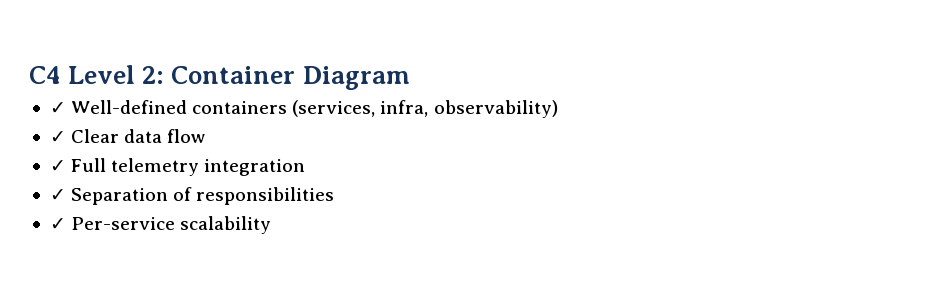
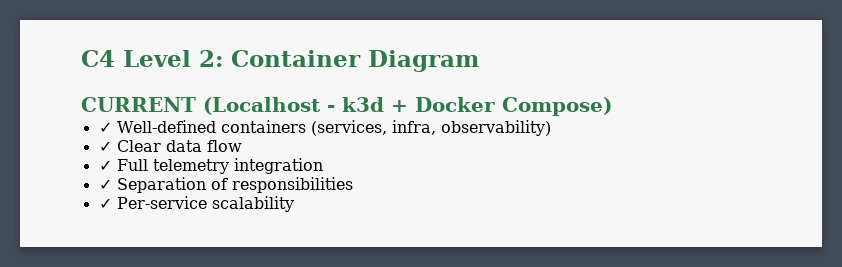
(410, 78) none -> [81,97,612,116] // CURRENT (Localhost - k3d + Docker Compose)

